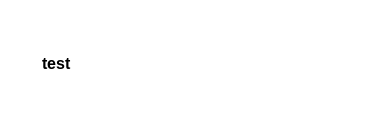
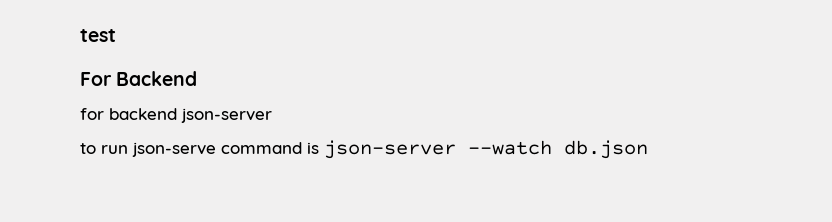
(71, 63) none -> [80,71,198,86] [80,108,272,123] [80,140,648,159] // For Backend // for backend json-server // to run json-serve command is json-server --watch db.json

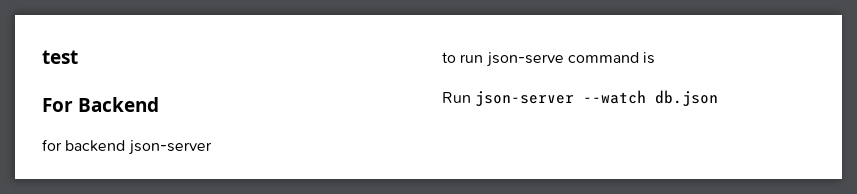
(319, 148) none -> [442,92,471,103] // Run

